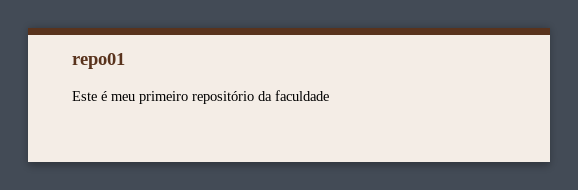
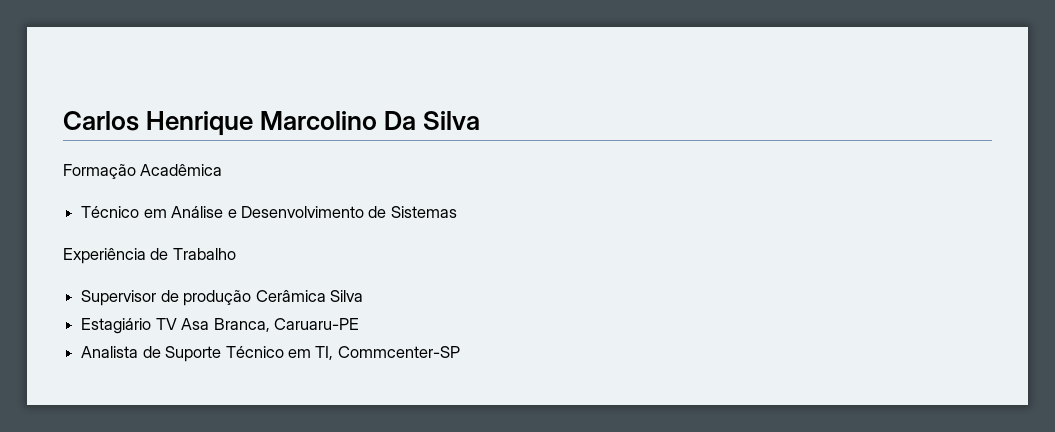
[72,53,125,69] [72,90,329,104] repo01 // Este é meu primeiro repositório da faculdade -> [63,111,481,136] [63,164,223,179] [81,206,457,218] [63,248,236,264] [81,290,363,306] [81,318,359,334] [81,346,460,362] Carlos Henrique Marcolino Da Silva // Formação Acadêmica // Técnico em Análise e Desenvolvimento de Sistemas // Experiência de Trabalho // Supervisor de produção Cerâmica Silva // Estagiário TV Asa Branca, Caruaru-PE // Analista de Suporte Técnico em TI, Commcenter-SP

